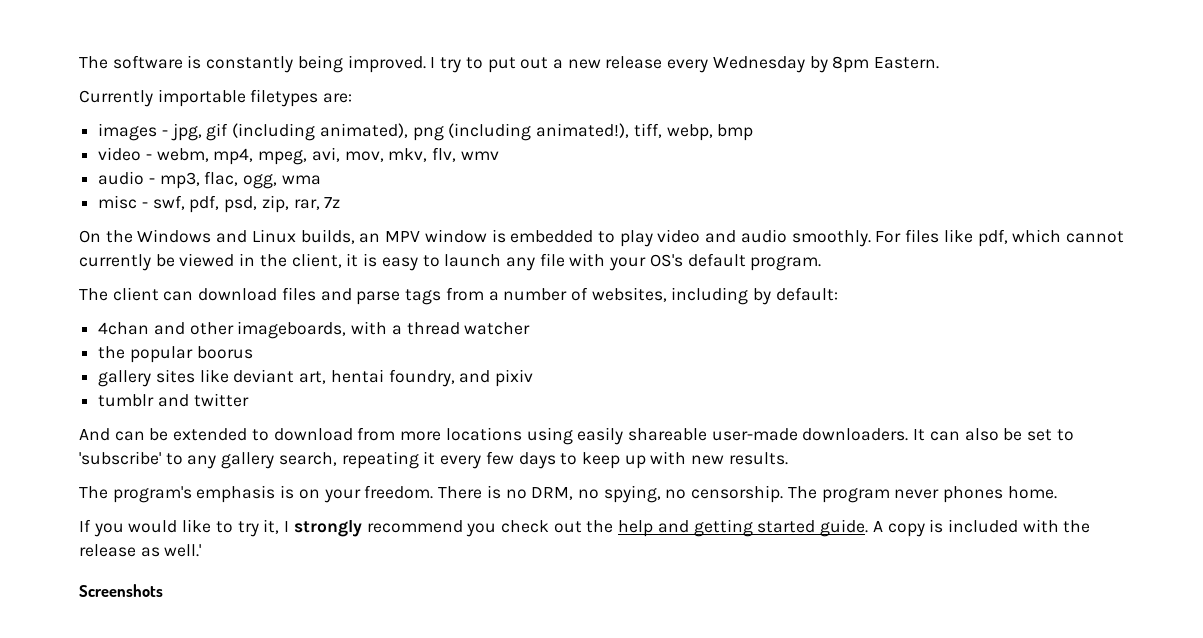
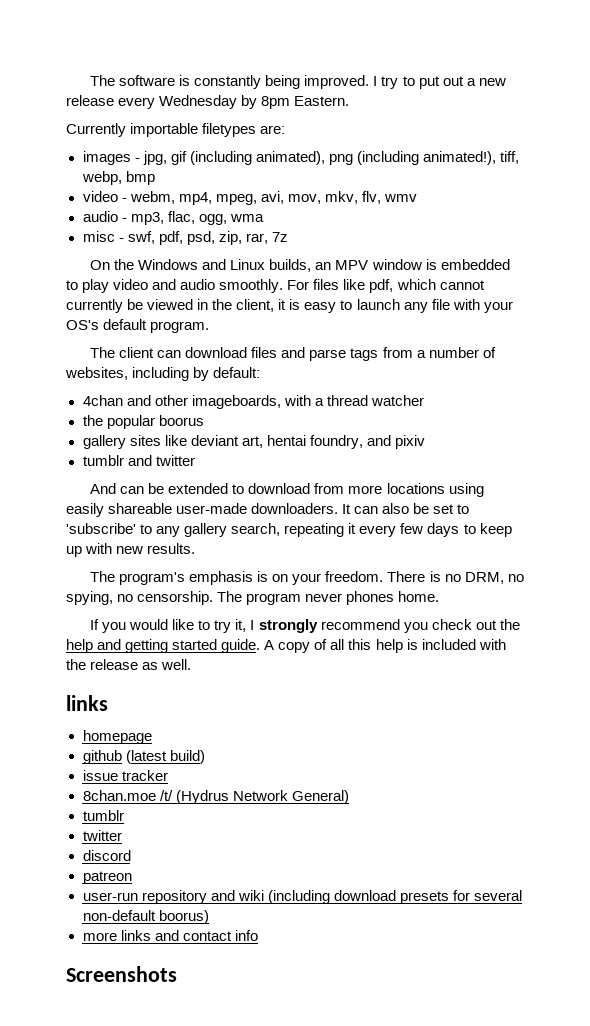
(925, 530) none -> [314,639,403,653] of all this help
[164,544,202,557] well.' -> [161,659,192,670] [66,695,108,711] [82,730,152,744] [82,750,205,764] [82,770,168,781] [82,790,349,804] [82,810,124,821] [82,830,122,841] [82,850,131,861] [82,871,132,884] [82,890,522,904] [82,910,209,924] [82,930,258,941] well. // links // homepage // github (latest build) // issue tracker // 8chan.moe /t/ (Hydrus Network General) // tumblr // twitter // discord // patreon // user-run repository and wiki (including download presets for several non-default boorus) // more links and contact info

